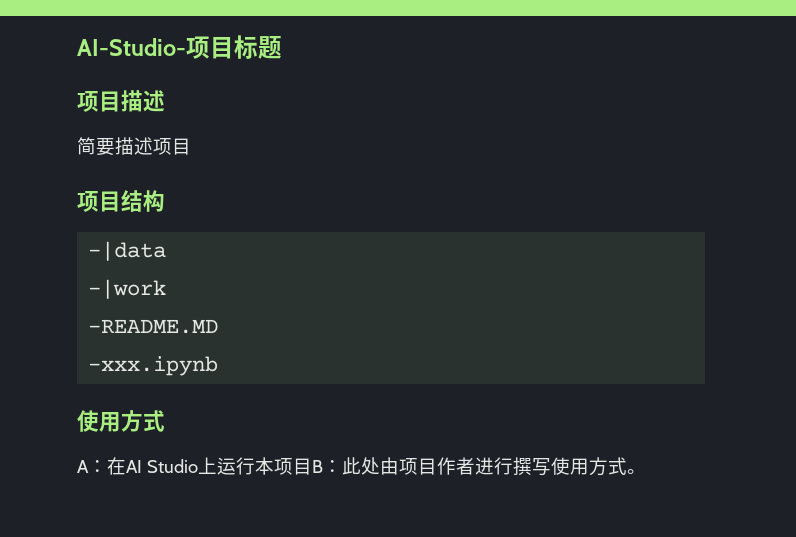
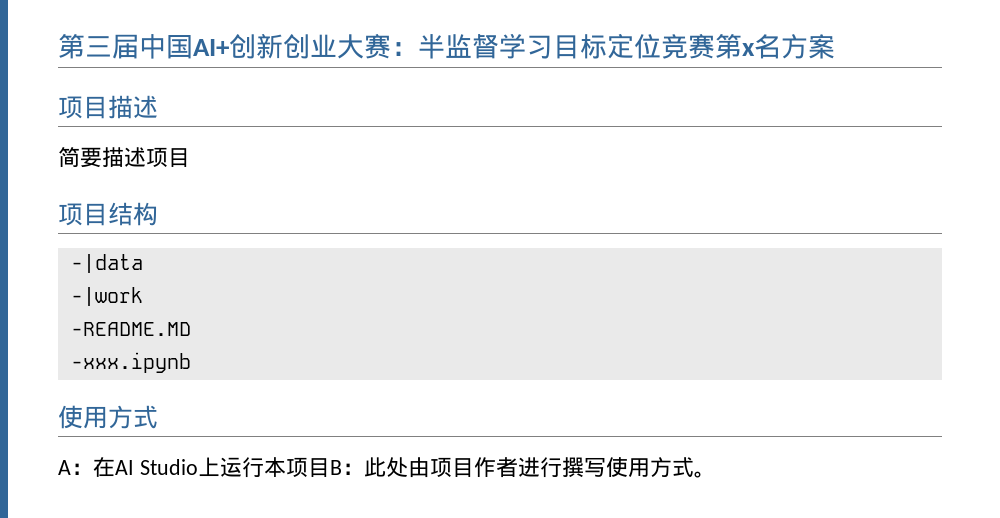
[77,35,282,59] AI-Studio-项目标题 -> [58,33,835,59] 第三届中国AI+创新创业大赛：半监督学习目标定位竞赛第x名方案

